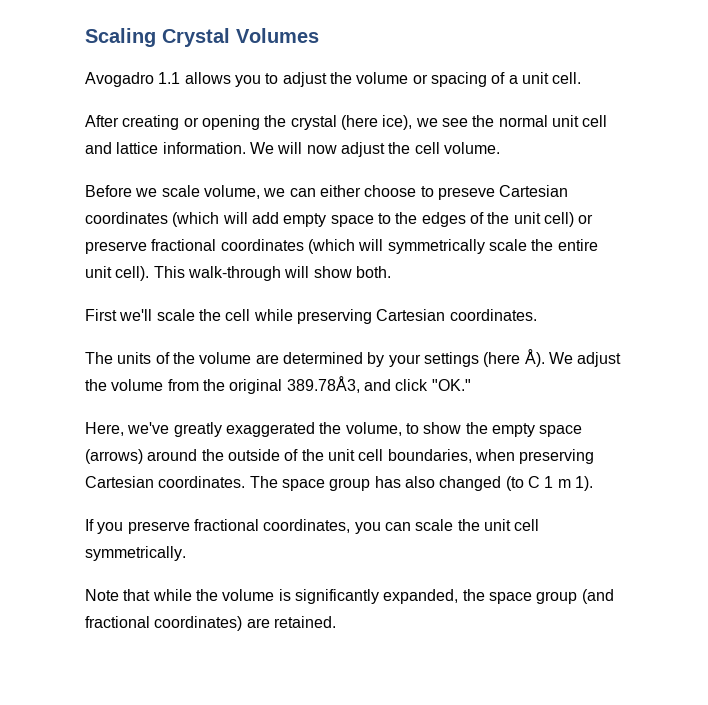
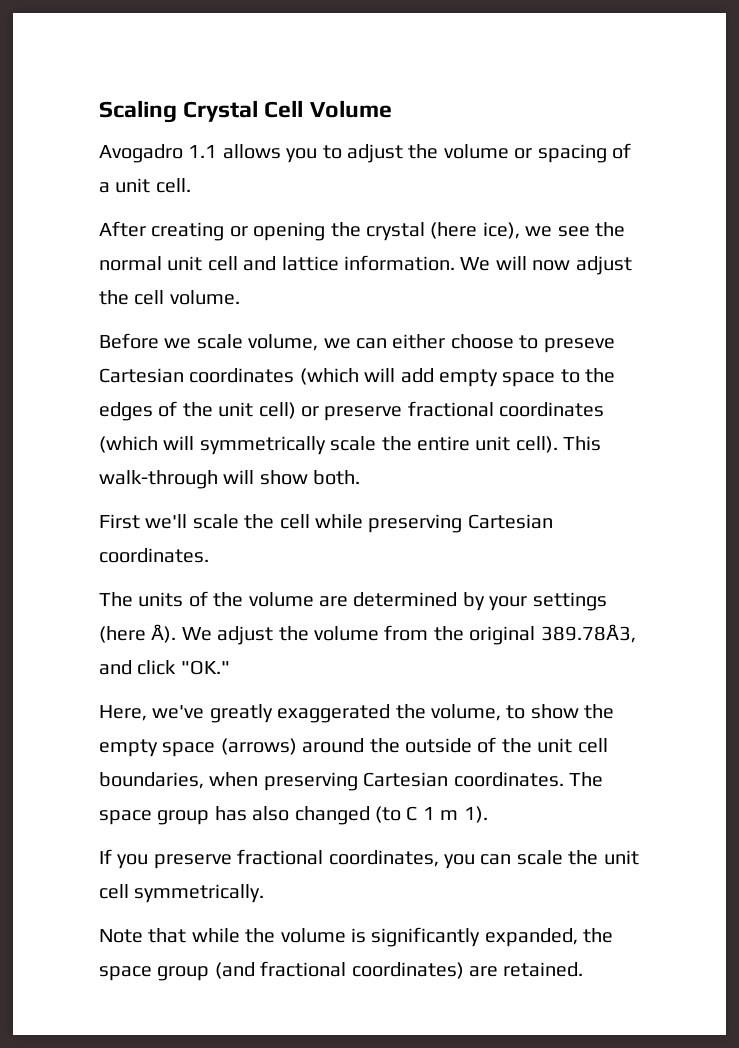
[236,28,319,43] Volumes -> [264,100,392,118] Cell Volume

